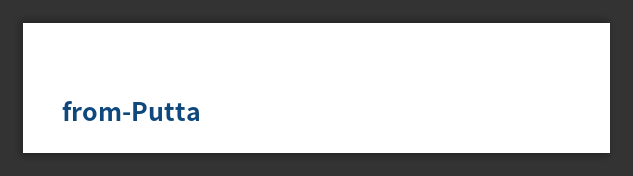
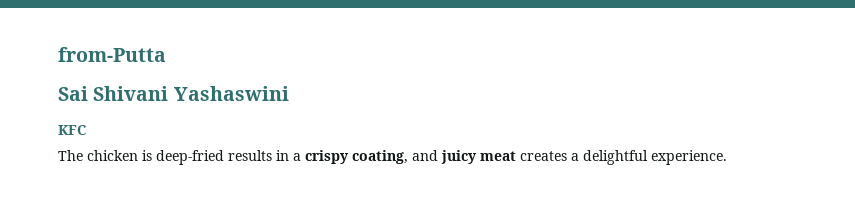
(201, 111) none -> [58,86,289,101] [58,125,86,135] [58,150,727,165] // Sai Shivani Yashaswini // KFC // The chicken is deep-fried results in a crispy coating, and juicy meat creates a delightful experience.

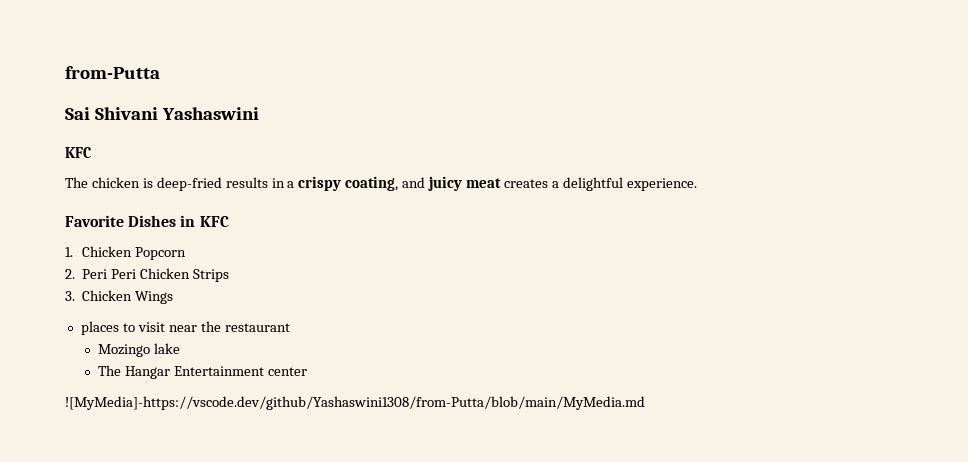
(727, 157) none -> [65,215,229,227] [65,246,187,260] [65,268,229,282] [65,290,174,304] [80,321,290,335] [98,343,181,357] [98,365,307,379] [65,396,645,410] // Favorite Dishes in KFC // 1. Chicken Popcorn // 2. Peri Peri Chicken Strips // 3. Chicken Wings // places to visit near the restaurant // Mozingo lake // The Hangar Entertainment center // ![MyMedia]-https://vscode.dev/github/Yashaswini1308/from-Putta/blob/main/MyMedia.md

